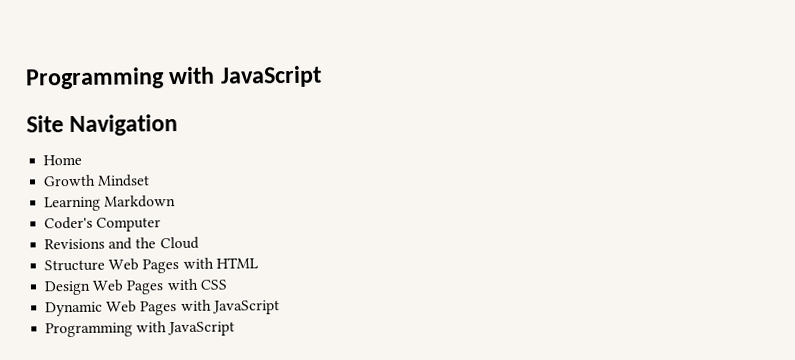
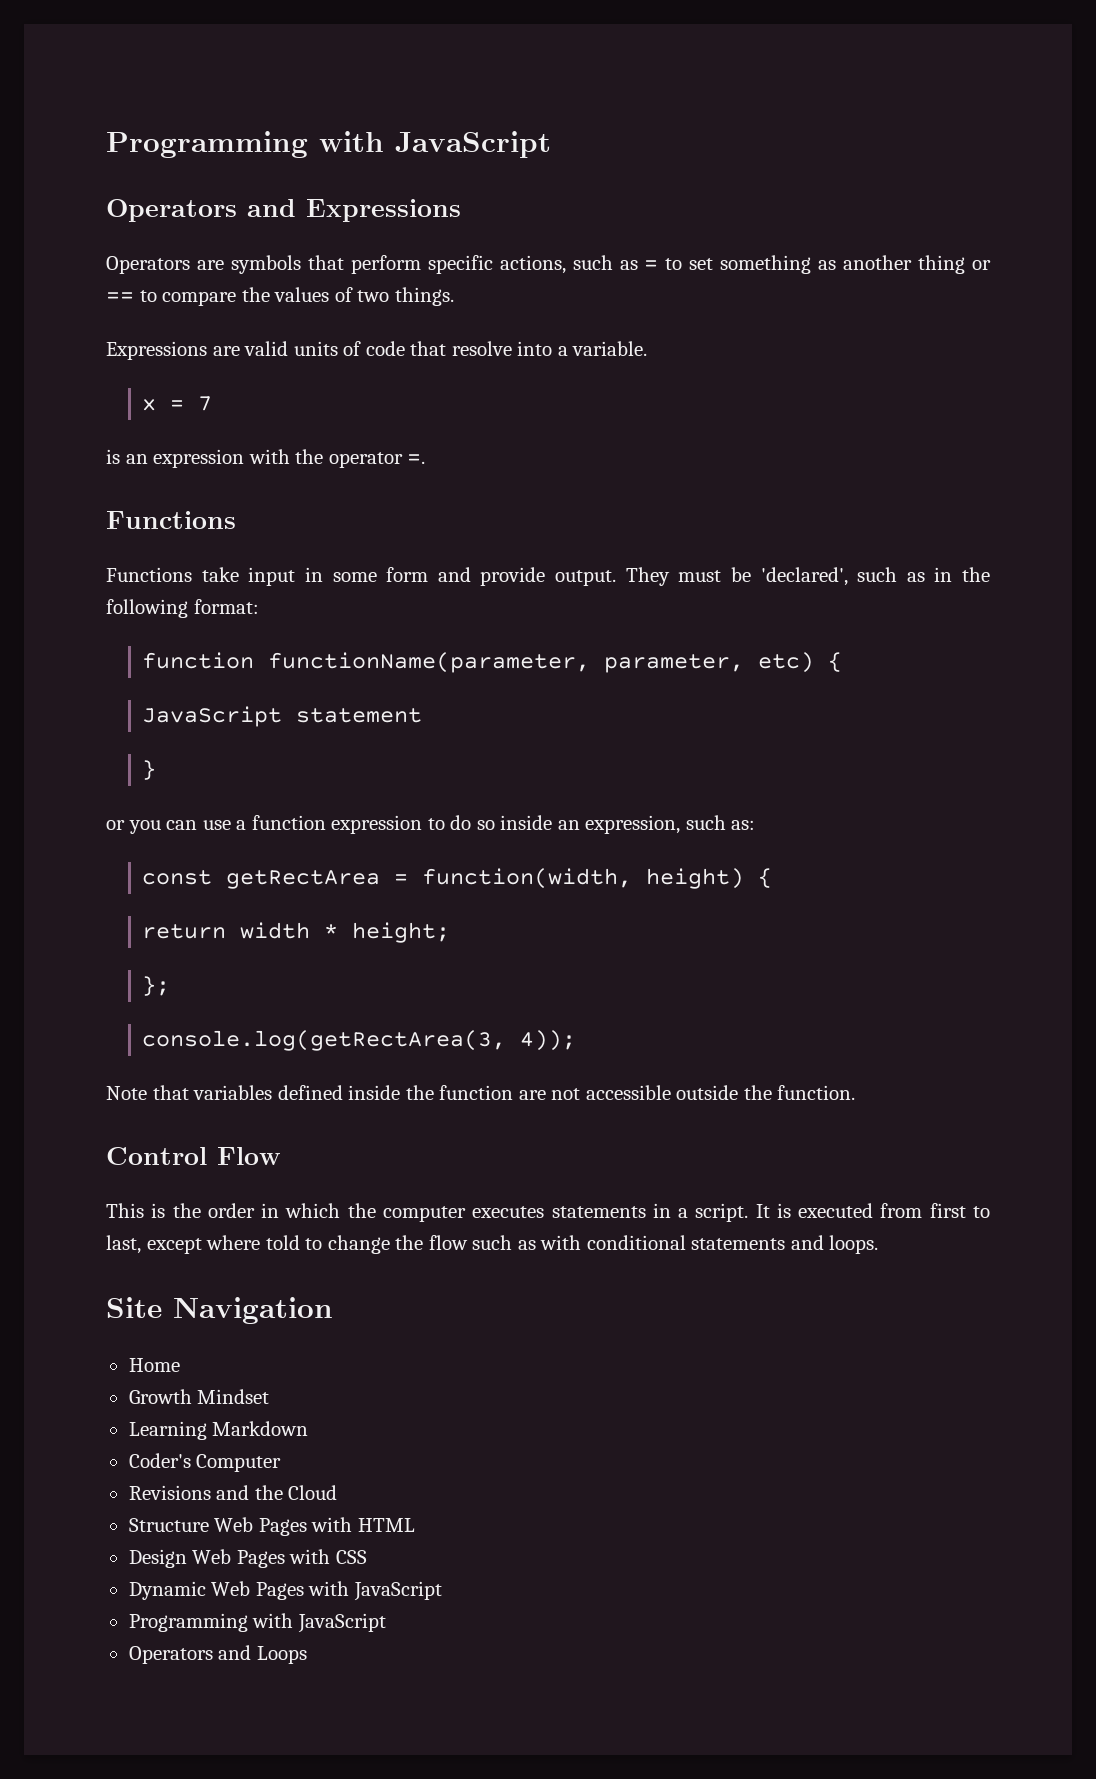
[25,65,322,90] Programming with JavaScript -> [106,131,551,158] [106,199,461,222] [106,255,991,274] [106,287,454,306] [106,341,648,360] [142,396,213,411] [106,449,426,468] [106,511,236,529] [106,567,990,586] [106,599,259,618] [142,652,843,673] [142,706,423,727] [142,760,157,780] [106,815,756,834] [142,868,773,889] [142,922,451,943] [142,976,171,996] [142,1030,577,1051] [106,1085,856,1100] [106,1147,281,1165] [106,1203,991,1222] [106,1235,879,1254] Programming with JavaScript // Operators and Expressions // Operators are symbols that perform specific actions, such as = to set something as another thing or == to compare the values of two things. // Expressions are valid units of code that resolve into a variable. // x = 7 // is an expression with the operator =. // Functions // Functions take input in some form and provide output. They must be 'declared', such as in the following format: // function functionName(parameter, parameter, etc) { // JavaScript statement // } // or you can use a function expression to do so inside an expression, such as: // const getRectArea = function(width, height) { // return width * height; // }; // console.log(getRectArea(3, 4)); // Note that variables defined inside the function are not accessible outside the function. // Control Flow // This is the order in which the computer executes statements in a script. It is executed from first to last, except where told to change the flow such as with conditional statements and loops.
(236, 329) none -> [128,1645,307,1664] // Operators and Loops

